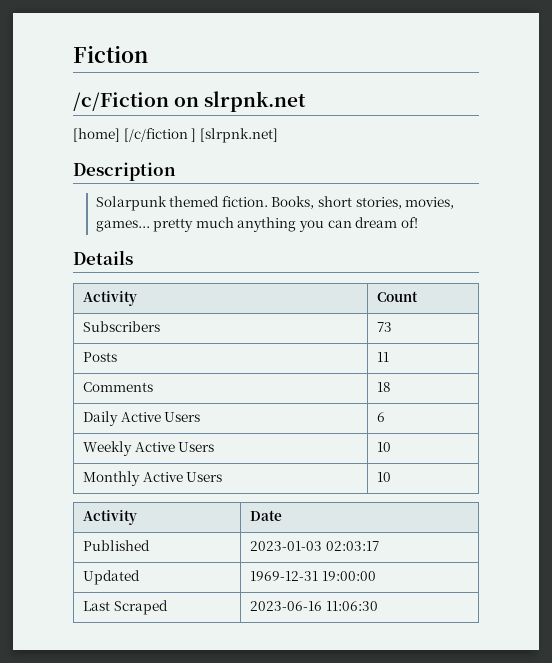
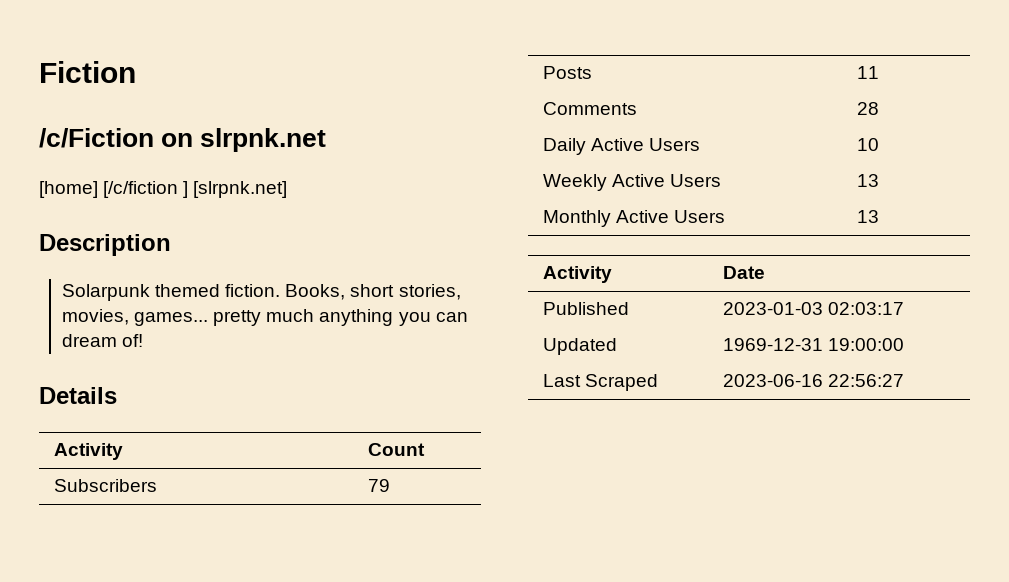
[377,322,393,332] 73 -> [367,479,390,492] 79
[377,382,392,392] 18 -> [856,102,879,115] 28
[377,412,386,422] 6 -> [856,138,879,151] 10
[377,442,392,452] 10 -> [856,174,879,187] 13
[377,472,392,482] 10 -> [856,210,879,223] 13
[325,601,378,611] 11:06:30 -> [828,374,905,387] 22:56:27

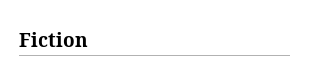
[39,128,327,152] [39,181,288,198] [39,234,171,256] [61,284,461,301] [61,309,468,326] [61,334,143,347] [39,387,117,404] [53,443,123,460] [367,443,425,456] [53,479,157,492] [367,479,390,492] [542,66,592,79] [856,66,879,79] [542,102,637,115] [856,102,879,115] [542,138,701,155] [856,138,879,151] [542,174,722,191] [856,174,879,187] [542,210,726,227] [856,210,879,223] [542,266,612,283] [722,266,765,279] [542,302,629,315] [722,302,905,315] [542,338,617,355] [722,338,905,351] [542,374,659,391] [722,374,905,387] // /c/Fiction on slrpnk.net // [home] [/c/fiction ] [slrpnk.net] // Description // Solarpunk themed fiction. Books, short stories, movies, games... pretty much anything you can dream of! // Details // Activity | Count // Subscribers | 79 // Posts | 11 // Comments | 28 // Daily Active Users | 10 // Weekly Active Users | 13 // Monthly Active Users | 13 // Activity | Date // Published | 2023-01-03 02:03:17 // Updated | 1969-12-31 19:00:00 // Last Scraped | 2023-06-16 22:56:27 -> (88, 39) none

